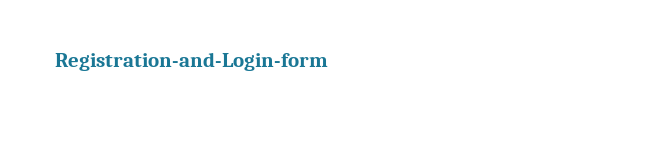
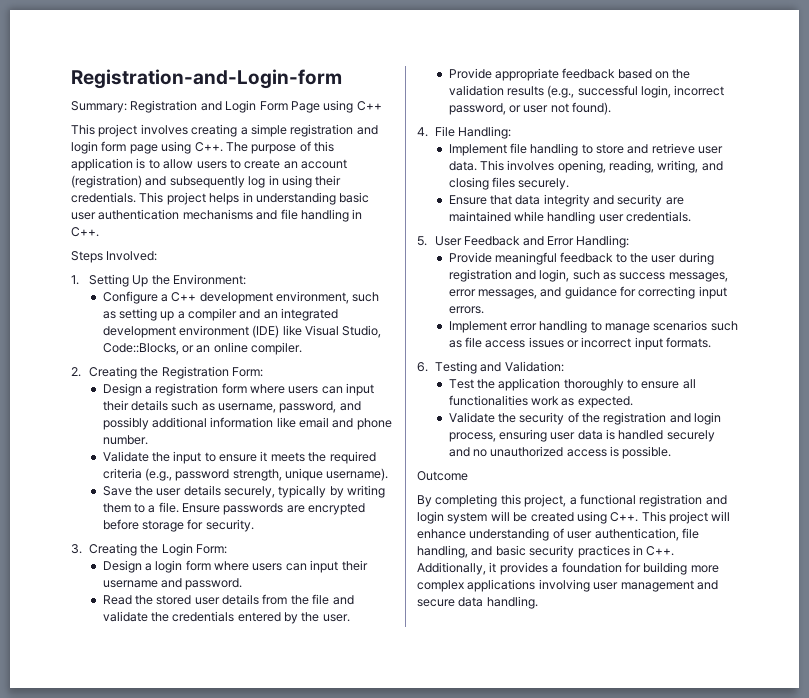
(328, 61) none -> [71,100,382,113] [71,124,378,137] [71,141,334,154] [71,158,347,171] [71,175,342,188] [71,192,370,205] [71,209,363,222] [71,227,99,237] [71,251,158,263] [71,274,246,287] [102,291,380,304] [102,308,339,321] [102,325,382,338] [102,342,303,355] [71,366,263,379] [102,383,375,396] [102,400,361,413] [102,417,392,430] [102,435,148,445] [102,451,376,464] [102,468,389,481] [102,485,386,498] [102,502,366,515] [102,519,254,532] [71,543,227,556] [102,560,368,573] [102,578,243,590] [102,594,354,605] [102,611,350,624] [448,68,691,81] [448,85,725,98] [448,102,612,115] [417,126,512,139] [448,143,724,156] [448,160,723,173] [448,177,570,190] [448,194,684,207] [448,211,692,224] [417,235,630,248] [448,252,714,265] [448,269,728,282] [448,286,727,299] [448,306,484,314] [448,320,738,333] [448,337,712,350] [417,361,564,374] [448,378,696,391] [448,395,633,408] [448,412,722,425] [448,429,715,442] [448,446,672,459] [417,471,468,481] [417,494,727,507] [417,511,731,524] [417,528,699,541] [417,545,675,558] [417,562,719,575] [417,579,718,592] [417,596,538,609] // Summary: Registration and Login Form Page using C++ // This project involves creating a simple registration and login form page using C++. The purpose of this application is to allow users to create an account (registration) and subsequently log in using their credentials. This project helps in understanding basic user authentication mechanisms and file handling in C++. // Steps Involved: // 1. Setting Up the Environment: // Configure a C++ development environment, such as setting up a compiler and an integrated development environment (IDE) like Visual Studio, Code::Blocks, or an online compiler. // 2. Creating the Registration Form: // Design a registration form where users can input their details such as username, password, and possibly additional information like email and phone number. // Validate the input to ensure it meets the required criteria (e.g., password strength, unique username). // Save the user details securely, typically by writing them to a file. Ensure passwords are encrypted before storage for security. // 3. Creating the Login Form: // Design a login form where users can input their username and password. // Read the stored user details from the file and validate the credentials entered by the user. // Provide appropriate feedback based on the validation results (e.g., successful login, incorrect password, or user not found). // 4. File Handling: // Implement file handling to store and retrieve user data. This involves opening, reading, writing, and closing files securely. // Ensure that data integrity and security are maintained while handling user credentials. // 5. User Feedback and Error Handling: // Provide meaningful feedback to the user during registration and login, such as success messages, error messages, and guidance for correcting input errors. // Implement error handling to manage scenarios such as file access issues or incorrect input formats. // 6. Testing and Validation: // Test the application thoroughly to ensure all functionalities work as expected. // Validate the security of the registration and login process, ensuring user data is handled securely and no unauthorized access is possible. // Outcome // By completing this project, a functional registration and login system will be created using C++. This project will enhance understanding of user authentication, file handling, and basic security practices in C++. Additionally, it provides a foundation for building more complex applications involving user management and secure data handling.

